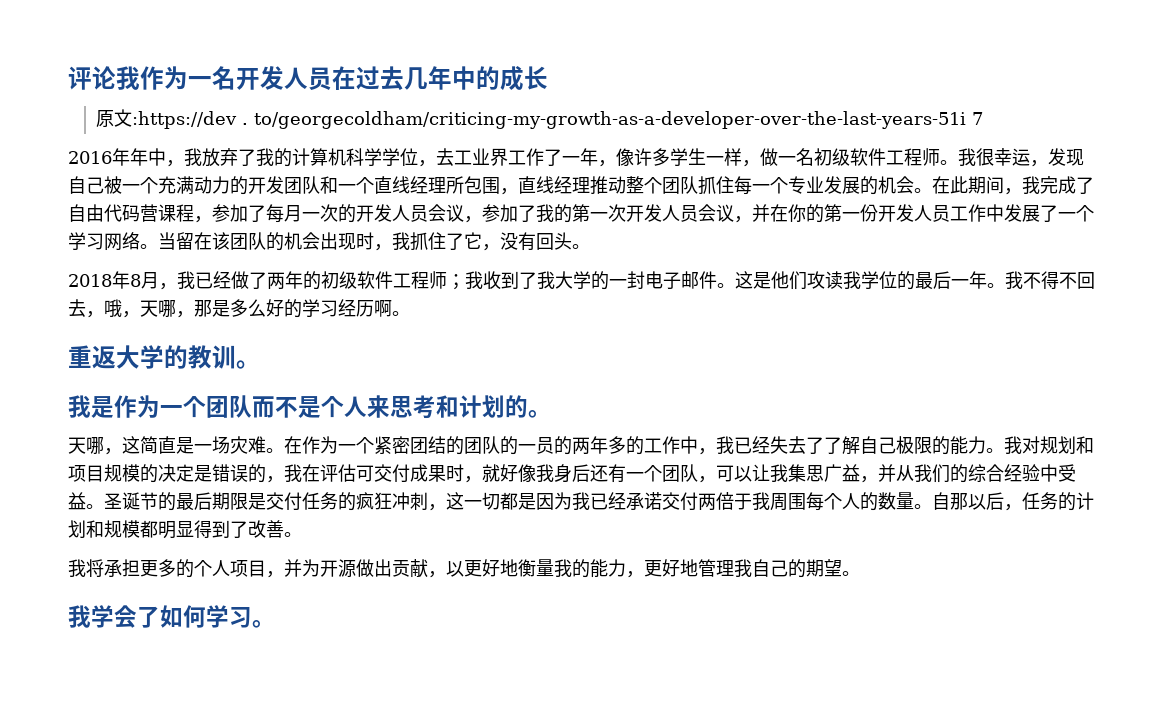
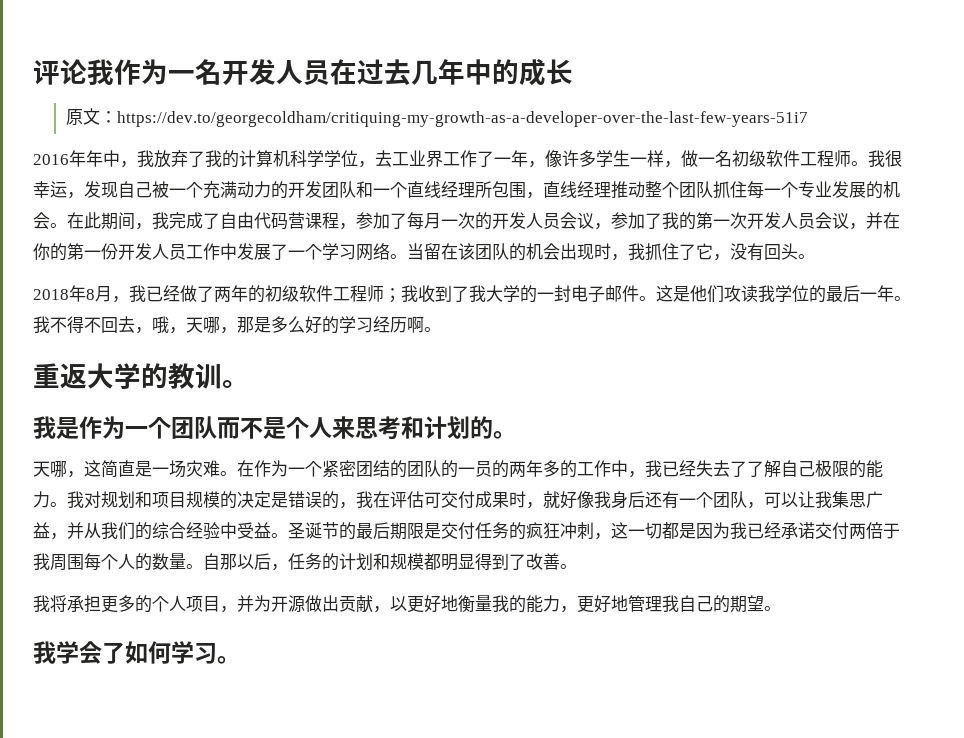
[132,111,984,129] :https://dev . to/georgecoldham/criticing-my-growth-as-a-developer-over-the-last-years-51i 7 -> [99,111,808,127] ：https://dev.to/georgecoldham/critiquing-my-growth-as-a-developer-over-the-last-few-years-51i7

